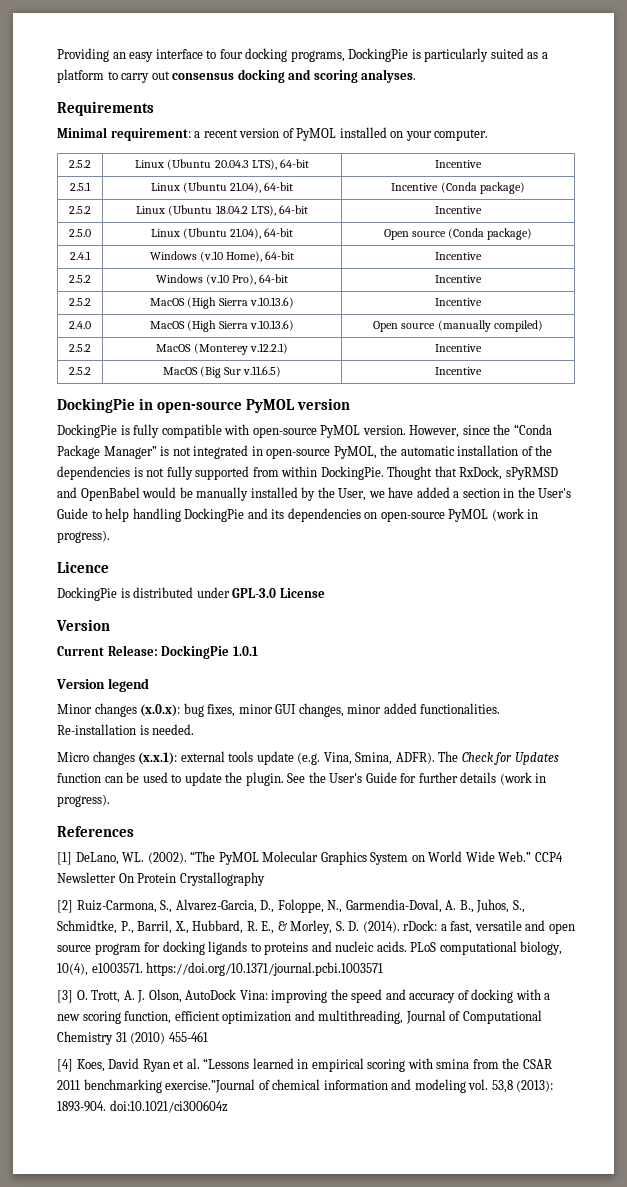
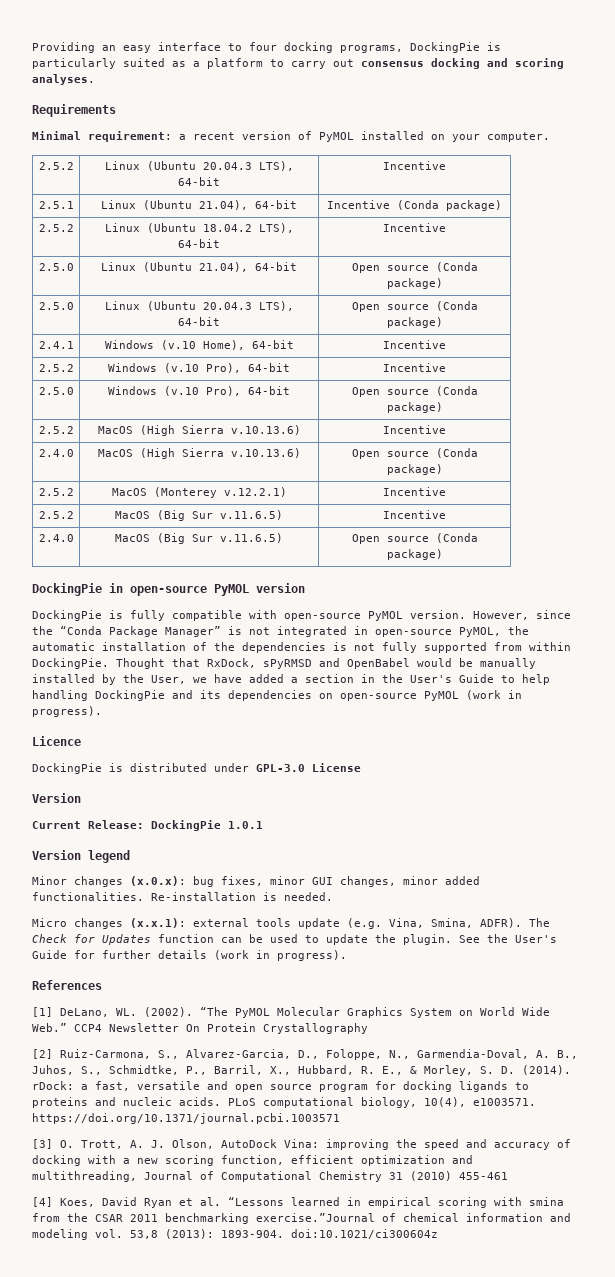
(533, 234) none -> [38,302,74,310] [104,301,294,311] [178,317,220,326] [351,301,478,312] [386,317,443,328] // 2.5.0 | Linux (Ubuntu 20.04.3 LTS), 64-bit | Open source (Conda package)
(482, 279) none -> [38,387,74,395] [108,386,290,396] [351,386,478,397] [386,402,443,413] // 2.5.0 | Windows (v.10 Pro), 64-bit | Open source (Conda package)
[437,320,543,332] (manually compiled) -> [435,448,478,458] [386,464,443,475] (Conda package)
(482, 371) none -> [38,534,74,542] [115,533,283,544] [351,533,478,544] [386,549,443,560] // 2.4.0 | MacOS (Big Sur v.11.6.5) | Open source (Conda package)

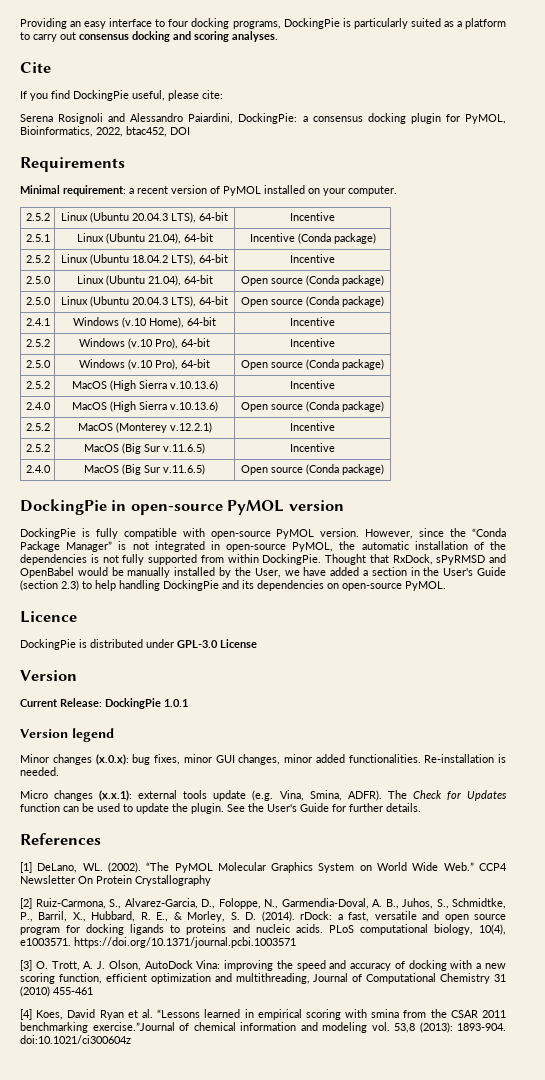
(95, 79) none -> [20,62,51,73] [20,90,223,101] [20,113,506,124] [20,126,190,137] // Cite // If you find DockingPie useful, please cite: // Serena Rosignoli and Alessandro Paiardini, DockingPie: a consensus docking plugin for PyMOL, Bioinformatics, 2022, btac452, DOI
(494, 678) none -> [20,580,79,591] (section 2.3)
[424,690,522,701] [32,706,102,717] PyMOL (work in progress). -> [405,581,446,591] PyMOL.
[158,950,347,961] details (work in progress). -> [386,803,421,812] details.

